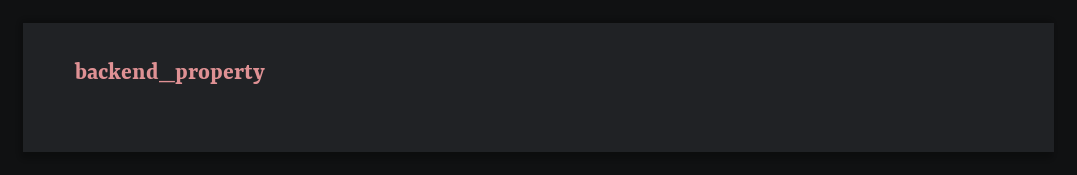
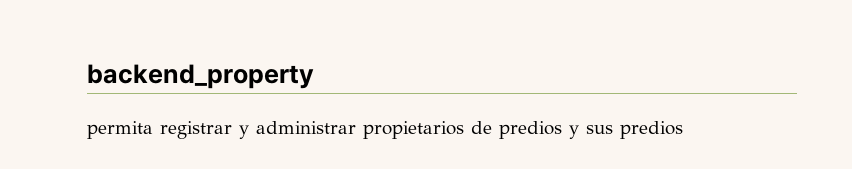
(265, 73) none -> [87,121,683,139] // permita registrar y administrar propietarios de predios y sus predios

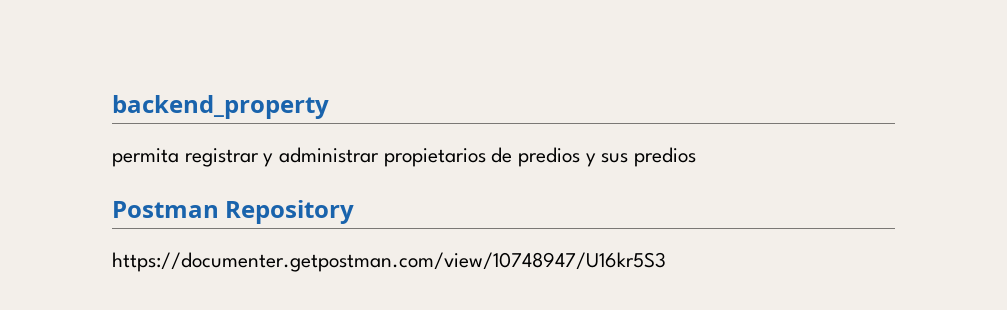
(683, 130) none -> [112,200,355,224] [112,252,666,272] // Postman Repository // https://documenter.getpostman.com/view/10748947/U16kr5S3

